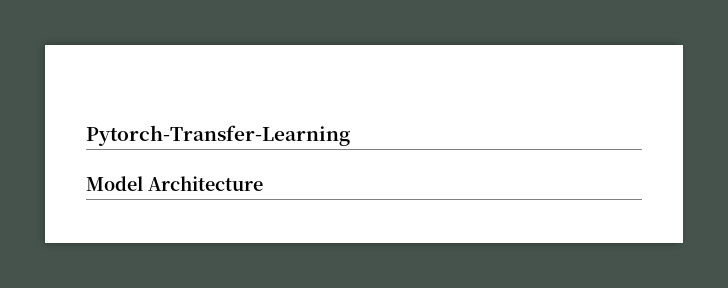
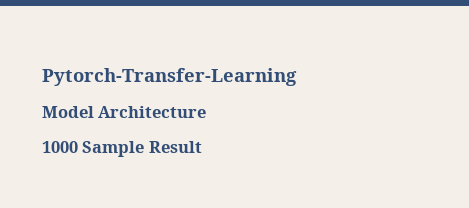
(263, 183) none -> [42,141,202,157] // 1000 Sample Result

